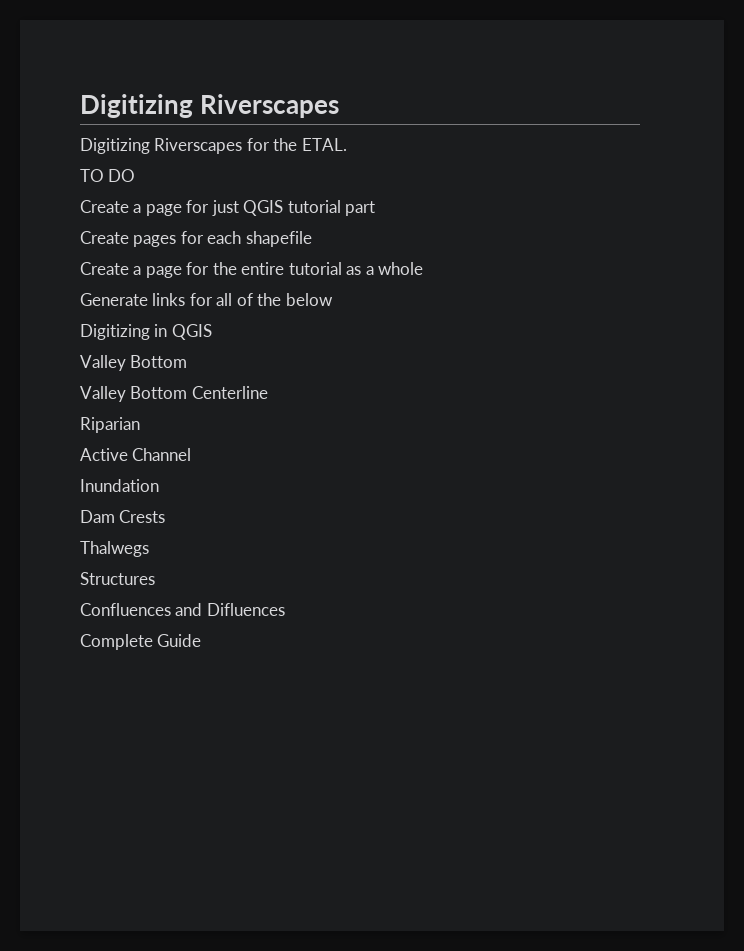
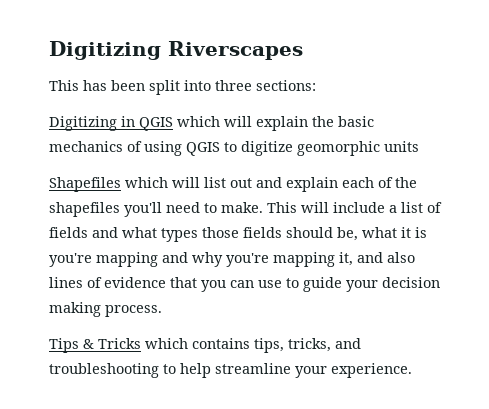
[80,138,347,154] [80,169,136,182] [80,200,376,216] [80,231,312,247] [80,262,424,278] [80,293,333,306] [80,324,212,340] [80,355,188,371] [80,386,268,402] [80,417,140,433] [80,448,192,461] [80,479,159,492] [80,510,166,523] [80,541,149,557] [80,572,155,585] [80,603,285,616] [80,634,202,650] Digitizing Riverscapes for the ETAL. // TO DO // Create a page for just QGIS tutorial part // Create pages for each shapefile // Create a page for the entire tutorial as a whole // Generate links for all of the below // Digitizing in QGIS // Valley Bottom // Valley Bottom Centerline // Riparian // Active Channel // Inundation // Dam Crests // Thalwegs // Structures // Confluences and Difluences // Complete Guide -> [49,80,316,95] [49,116,374,131] [49,141,419,156] [49,177,417,192] [49,202,442,217] [49,227,427,242] [49,252,415,267] [49,277,440,292] [49,302,162,317] [49,338,361,353] [49,363,412,378] This has been split into three sections: // Digitizing in QGIS which will explain the basic mechanics of using QGIS to digitize geomorphic units // Shapefiles which will list out and explain each of the shapefiles you'll need to make. This will include a list of fields and what types those fields should be, what it is you're mapping and why you're mapping it, and also lines of evidence that you can use to guide your decision making process. // Tips & Tricks which contains tips, tricks, and troubleshooting to help streamline your experience.

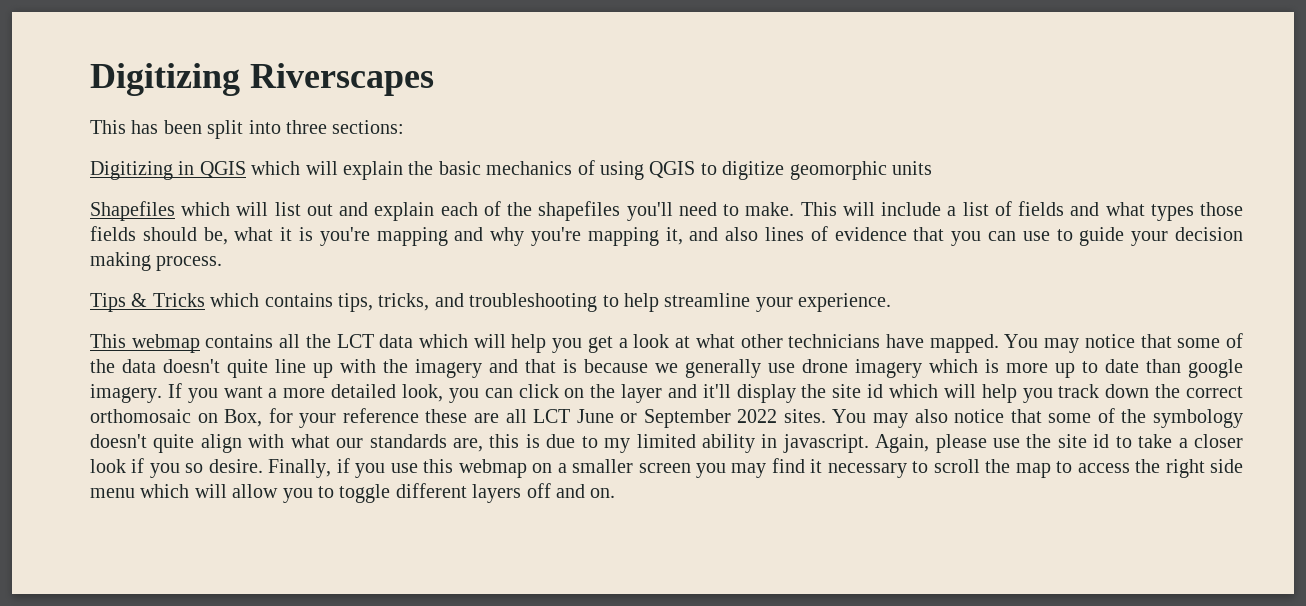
(412, 370) none -> [90,333,1244,353] [90,359,1243,378] [90,383,1243,403] [90,408,1244,428] [90,434,1243,453] [90,458,1243,478] [90,483,616,503] // This webmap contains all the LCT data which will help you get a look at what other technicians have mapped. You may notice that some of the data doesn't quite line up with the imagery and that is because we generally use drone imagery which is more up to date than google imagery. If you want a more detailed look, you can click on the layer and it'll display the site id which will help you track down the correct orthomosaic on Box, for your reference these are all LCT June or September 2022 sites. You may also notice that some of the symbology doesn't quite align with what our standards are, this is due to my limited ability in javascript. Again, please use the site id to take a closer look if you so desire. Finally, if you use this webmap on a smaller screen you may find it necessary to scroll the map to access the right side menu which will allow you to toggle different layers off and on.

